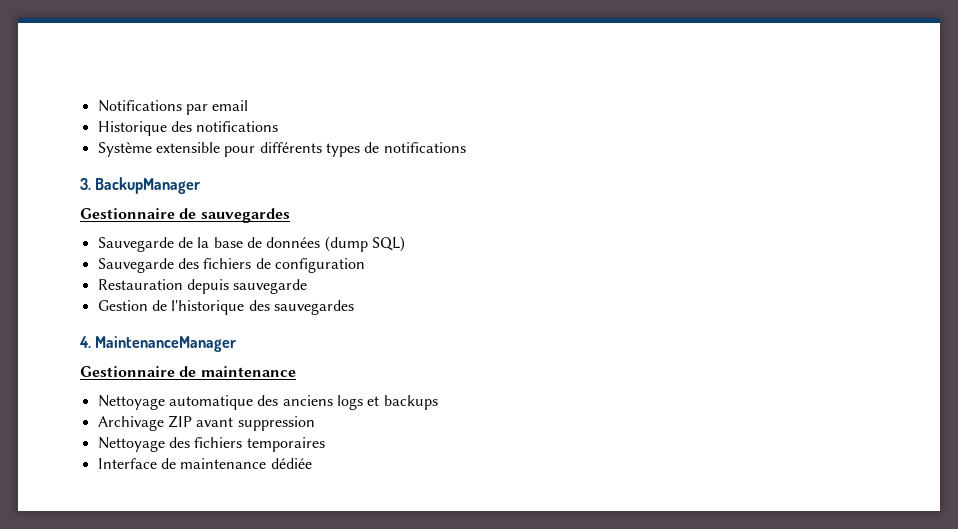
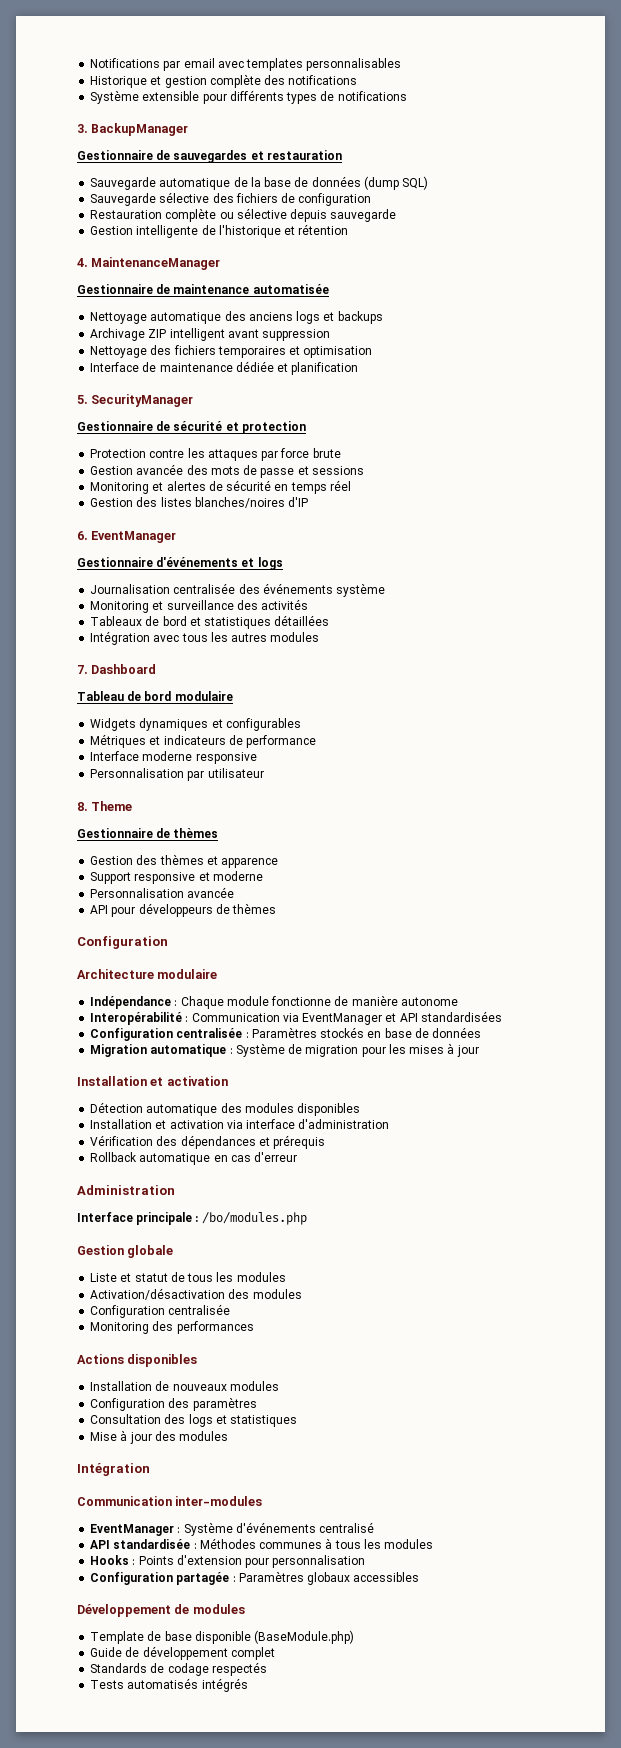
[97,121,167,136] // Historique -> [217,58,402,71] [90,74,261,88] avec templates personnalisables // Historique et gestion complète
[97,237,174,252] // Sauvegarde -> [250,150,342,160] [90,177,231,190] et restauration // Sauvegarde automatique
(174, 265) none -> [159,192,210,203] sélective
(183, 284) none -> [165,208,287,222] complète ou sélective
(148, 305) none -> [136,225,199,238] intelligente
[248,300,354,315] des sauvegardes -> [284,224,349,235] et rétention
(296, 371) none -> [252,284,329,294] automatisée
(192, 421) none -> [169,328,225,341] intelligent
(325, 444) none -> [289,346,373,358] et optimisation
(312, 463) none -> [277,362,359,375] [77,394,194,407] [77,421,306,434] [90,448,341,461] [90,464,364,478] [90,480,351,494] [90,497,309,508] [77,531,177,543] [77,557,283,570] [90,583,386,597] [90,599,309,613] [90,615,330,629] [90,631,320,645] [77,664,157,674] [77,691,233,701] [90,718,301,731] [90,734,317,748] [90,751,257,764] [90,768,264,781] [77,801,133,811] [77,828,219,838] [90,854,279,868] [90,871,263,884] [90,887,235,898] [90,903,277,917] [77,936,168,949] [77,969,218,979] [90,995,458,1009] [90,1011,502,1025] [90,1027,482,1041] [90,1043,479,1057] [77,1076,228,1086] [90,1102,361,1116] [90,1119,390,1129] [90,1135,326,1149] [90,1152,298,1165] [77,1185,175,1195] [77,1212,307,1225] [77,1245,174,1258] [90,1272,286,1282] [90,1288,302,1300] [90,1304,231,1318] [90,1321,254,1334] [77,1354,198,1367] [90,1381,279,1391] [90,1397,257,1411] [90,1414,298,1427] [90,1430,229,1444] [77,1463,150,1476] [77,1496,263,1506] [90,1522,375,1536] [90,1538,434,1549] [90,1555,366,1568] [90,1571,420,1585] [77,1604,245,1617] [90,1630,355,1644] [90,1646,275,1660] [90,1662,267,1676] [90,1678,248,1692] et planification // 5. SecurityManager // Gestionnaire de sécurité et protection // Protection contre les attaques par force brute // Gestion avancée des mots de passe et sessions // Monitoring et alertes de sécurité en temps réel // Gestion des listes blanches/noires d'IP // 6. EventManager // Gestionnaire d'événements et logs // Journalisation centralisée des événements système // Monitoring et surveillance des activités // Tableaux de bord et statistiques détaillées // Intégration avec tous les autres modules // 7. Dashboard // Tableau de bord modulaire // Widgets dynamiques et configurables // Métriques et indicateurs de performance // Interface moderne responsive // Personnalisation par utilisateur // 8. Theme // Gestionnaire de thèmes // Gestion des thèmes et apparence // Support responsive et moderne // Personnalisation avancée // API pour développeurs de thèmes // Configuration // Architecture modulaire // Indépendance : Chaque module fonctionne de manière autonome // Interopérabilité : Communication via EventManager et API standardisées // Configuration centralisée : Paramètres stockés en base de données // Migration automatique : Système de migration pour les mises à jour // Installation et activation // Détection automatique des modules disponibles // Installation et activation via interface d'administration // Vérification des dépendances et prérequis // Rollback automatique en cas d'erreur // Administration // Interface principale : /bo/modules.php // Gestion globale // Liste et statut de tous les modules // Activation/désactivation des modules // Configuration centralisée // Monitoring des performances // Actions disponibles // Installation de nouveaux modules // Configuration des paramètres // Consultation des logs et statistiques // Mise à jour des modules // Intégration // Communication inter-modules // EventManager : Système d'événements centralisé // API standardisée : Méthodes communes à tous les modules // Hooks : Points d'extension pour personnalisation // Configuration partagée : Paramètres globaux accessibles // Développement de modules // Template de base disponible (BaseModule.php) // Guide de développement complet // Standards de codage respectés // Tests automatisés intégrés

